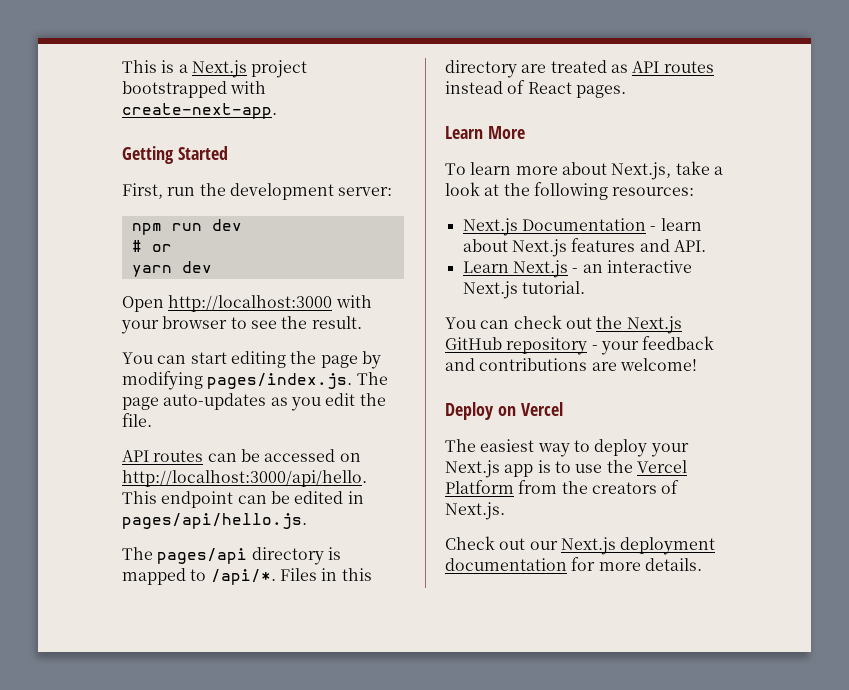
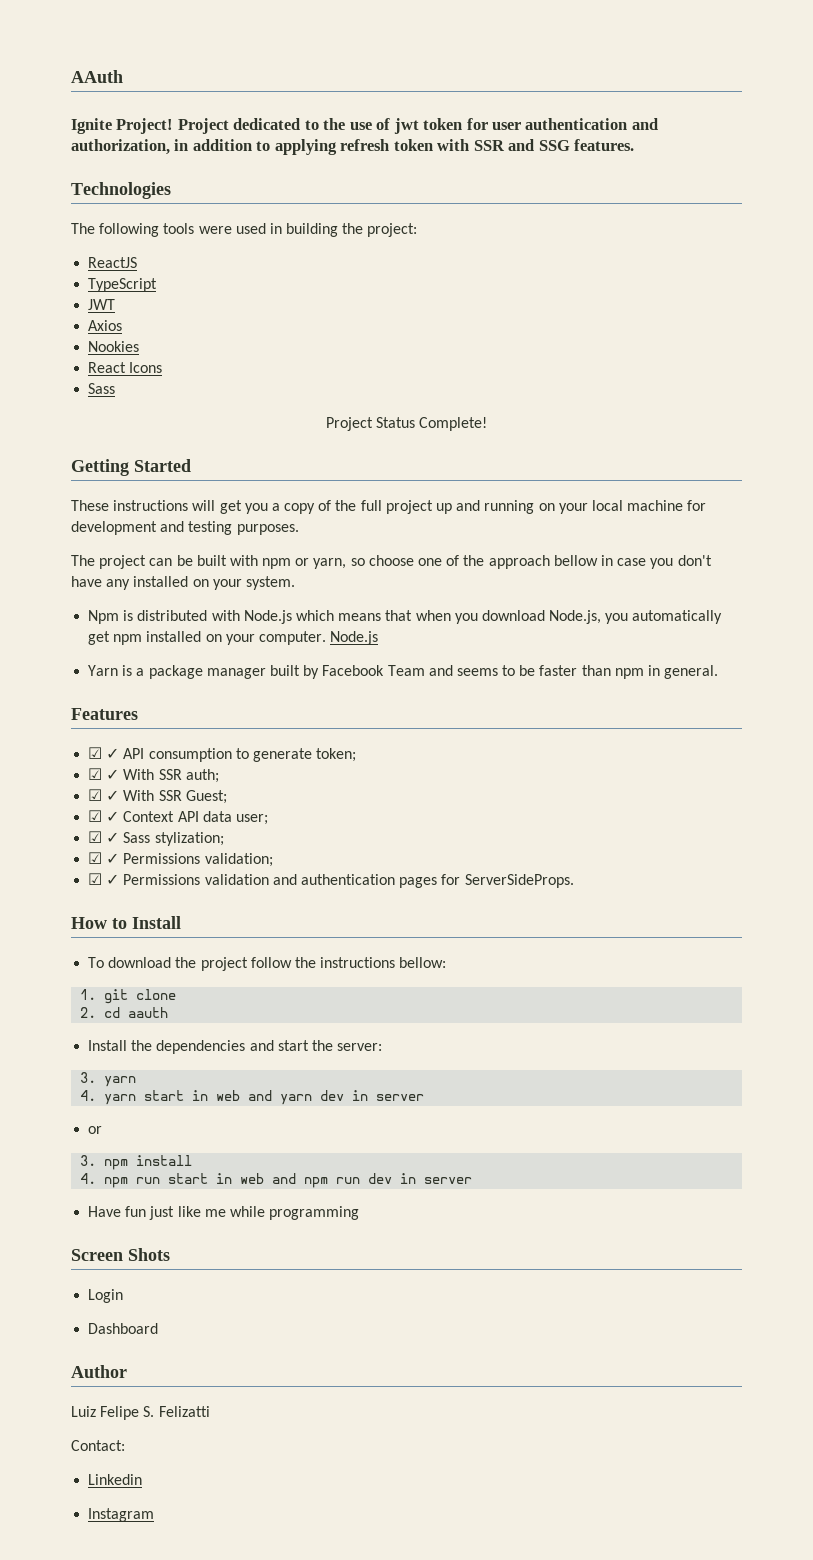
[122,60,308,78] [122,81,267,98] [122,103,277,119] [122,146,228,164] [122,183,393,200] [131,219,242,235] [131,240,172,252] [131,261,212,277] [122,295,372,312] [121,316,362,334] [122,351,381,369] [122,371,388,390] [122,393,386,411] [122,413,152,427] [122,449,361,462] [122,470,367,487] [122,491,364,508] [122,513,307,529] [122,547,341,565] [122,568,372,585] [445,60,714,78] [445,80,626,98] [445,126,525,139] [445,161,723,180] [445,182,695,200] [462,218,702,236] [462,238,706,257] [462,260,692,278] [462,281,585,299] [445,315,682,334] [445,336,715,355] [445,358,697,371] [445,402,563,420] [445,439,689,457] [445,460,687,478] [445,480,680,494] [445,502,505,520] [445,536,716,555] [445,557,702,571] This is a Next.js project bootstrapped with create-next-app. // Getting Started // First, run the development server: // npm run dev // # or // yarn dev // Open http://localhost:3000 with your browser to see the result. // You can start editing the page by modifying pages/index.js. The page auto-updates as you edit the file. // API routes can be accessed on http://localhost:3000/api/hello. This endpoint can be edited in pages/api/hello.js. // The pages/api directory is mapped to /api/*. Files in this directory are treated as API routes instead of React pages. // Learn More // To learn more about Next.js, take a look at the following resources: // Next.js Documentation - learn about Next.js features and API. // Learn Next.js - an interactive Next.js tutorial. // You can check out the Next.js GitHub repository - your feedback and contributions are welcome! // Deploy on Vercel // The easiest way to deploy your Next.js app is to use the Vercel Platform from the creators of Next.js. // Check out our Next.js deployment documentation for more details. -> [71,70,123,83] [71,118,658,134] [71,139,635,155] [71,182,171,199] [71,223,418,237] [88,257,138,268] [88,278,158,292] [88,299,116,310] [88,320,123,331] [88,341,140,352] [88,362,163,373] [88,383,116,394] [325,417,488,431] [71,459,191,476] [71,500,707,514] [71,521,299,535] [71,555,712,569] [71,576,295,590] [88,610,723,624] [88,631,379,645] [88,665,719,679] [71,708,138,720] [88,747,357,762] [88,768,219,783] [88,789,227,804] [88,810,268,825] [88,831,224,846] [88,852,273,867] [88,873,574,888] [71,916,181,929] [88,957,447,971] [80,989,177,1004] [80,1007,169,1018] [88,1040,383,1054] [80,1072,137,1087] [80,1090,425,1105] [88,1126,103,1134] [80,1155,193,1170] [80,1173,473,1188] [88,1206,360,1220] [71,1248,170,1261] [88,1289,124,1303] [88,1323,159,1334] [71,1365,127,1378] [71,1406,210,1420] [71,1440,125,1451] [88,1474,143,1485] [88,1508,155,1522] AAuth // Ignite Project! Project dedicated to the use of jwt token for user authentication and authorization, in addition to applying refresh token with SSR and SSG features. // Technologies // The following tools were used in building the project: // ReactJS // TypeScript // JWT // Axios // Nookies // React Icons // Sass // Project Status Complete! // Getting Started // These instructions will get you a copy of the full project up and running on your local machine for development and testing purposes. // The project can be built with npm or yarn, so choose one of the approach bellow in case you don't have any installed on your system. // Npm is distributed with Node.js which means that when you download Node.js, you automatically get npm installed on your computer. Node.js // Yarn is a package manager built by Facebook Team and seems to be faster than npm in general. // Features // ☑ ✓ API consumption to generate token; // ☑ ✓ With SSR auth; // ☑ ✓ With SSR Guest; // ☑ ✓ Context API data user; // ☑ ✓ Sass stylization; // ☑ ✓ Permissions validation; // ☑ ✓ Permissions validation and authentication pages for ServerSideProps. // How to Install // To download the project follow the instructions bellow: // 1. git clone // 2. cd aauth // Install the dependencies and start the server: // 3. yarn // 4. yarn start in web and yarn dev in server // or // 3. npm install // 4. npm run start in web and npm run dev in server // Have fun just like me while programming // Screen Shots // Login // Dashboard // Author // Luiz Felipe S. Felizatti // Contact: // Linkedin // Instagram

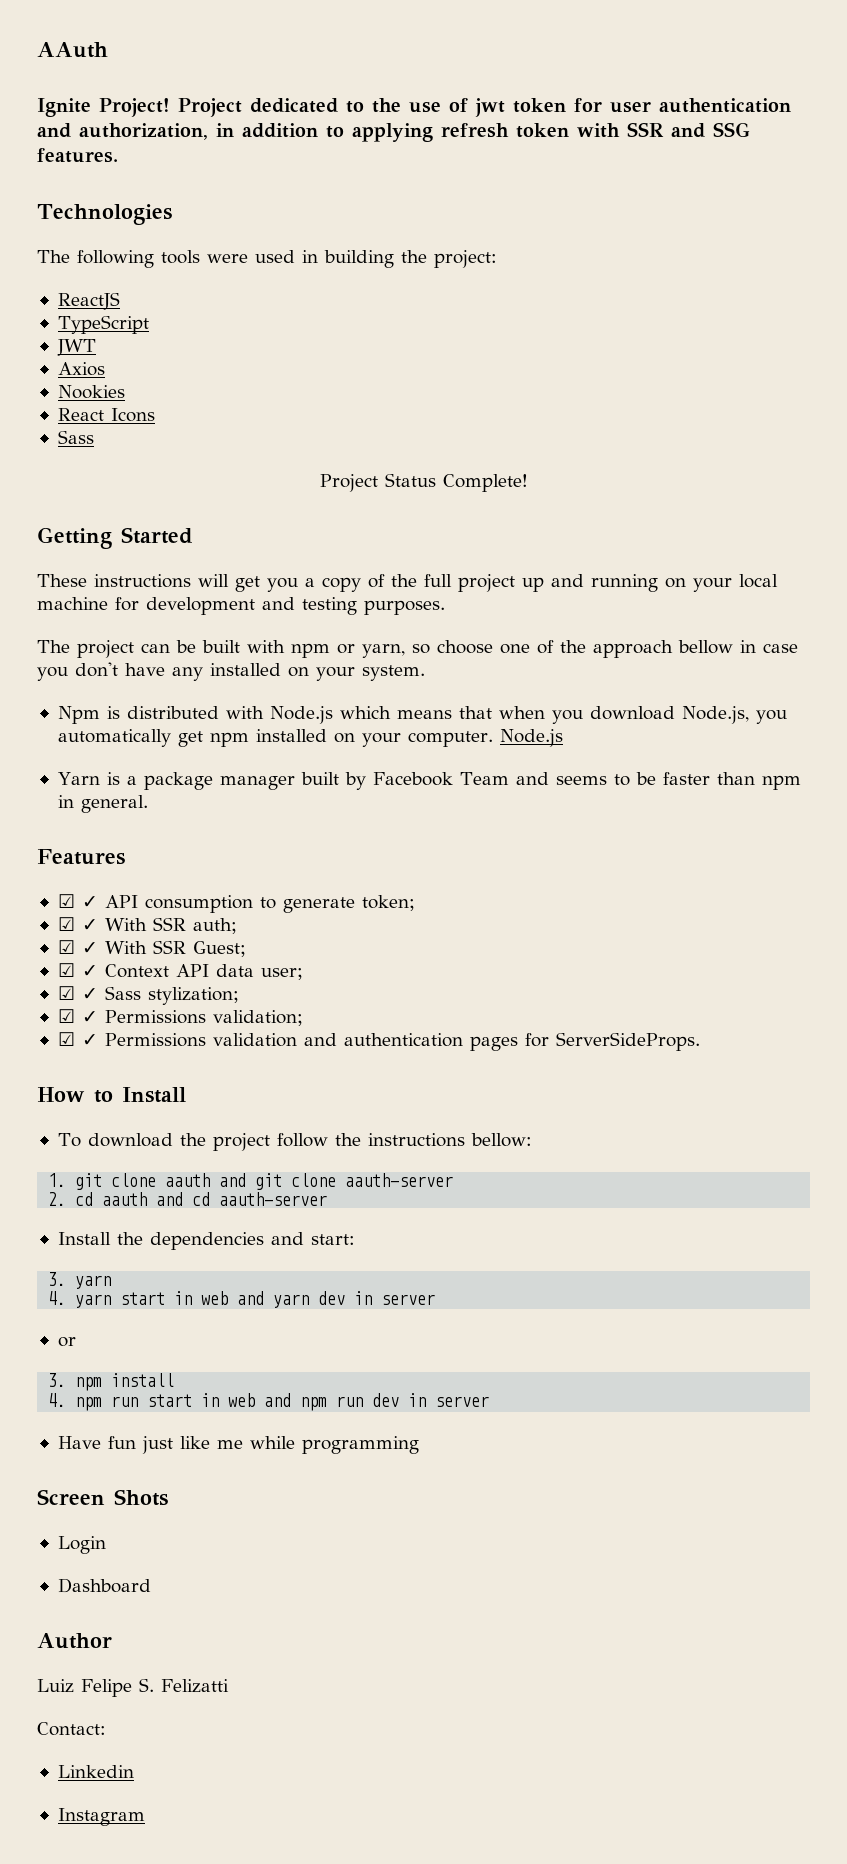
(177, 994) none -> [165,1173,454,1190] aauth and git clone aauth-server
(169, 1012) none -> [156,1192,328,1206] and cd aauth-server
[277,1040,383,1051] start the server: -> [310,1234,355,1245] start:

